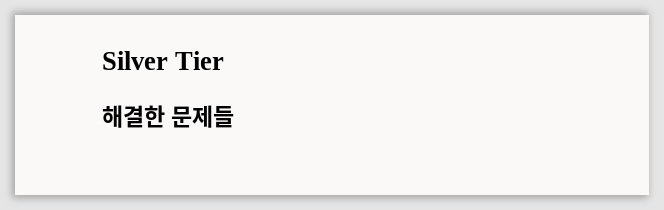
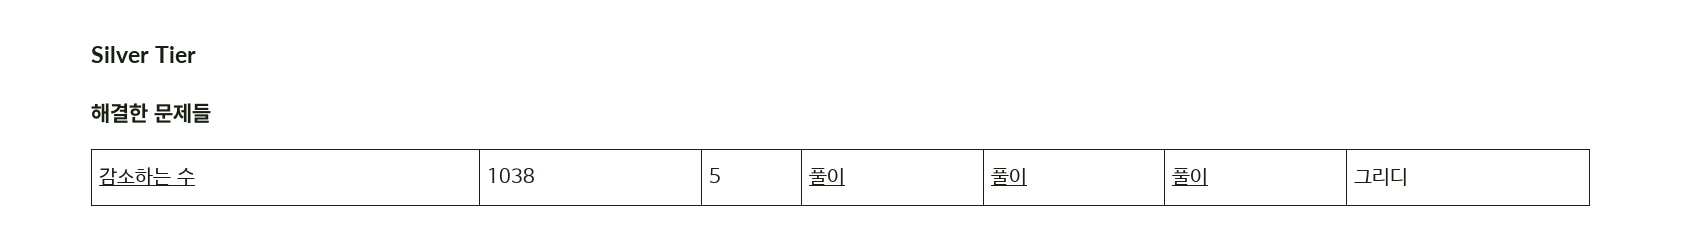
(235, 116) none -> [99,167,195,186] [487,168,536,183] [709,168,722,183] [809,168,846,186] [991,168,1028,186] [1172,168,1209,186] [1354,168,1409,186] // 감소하는 수 | 1038 | 5 | 풀이 | 풀이 | 풀이 | 그리디

